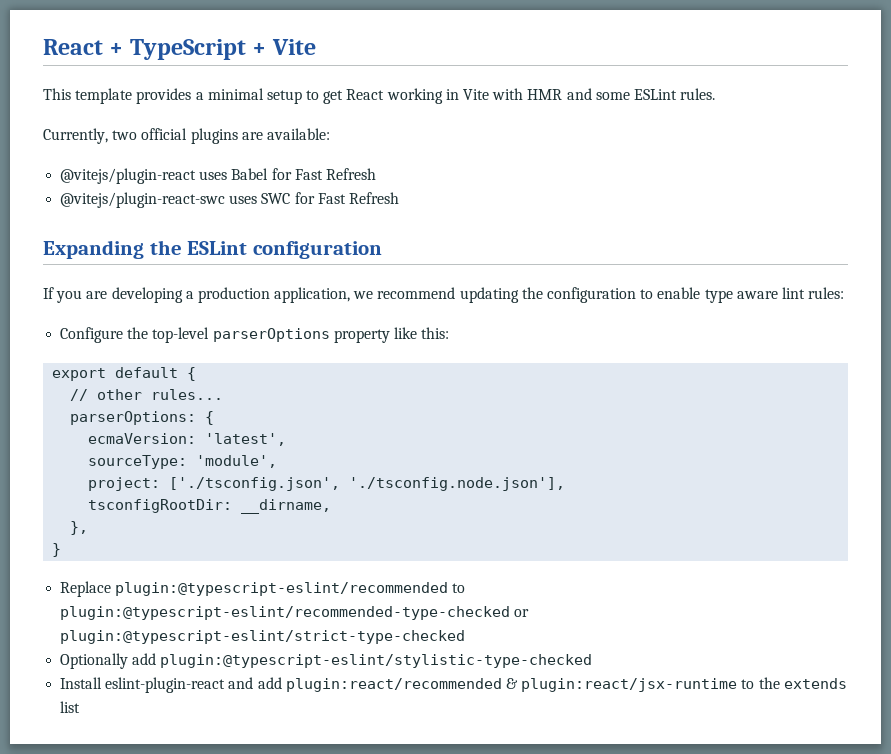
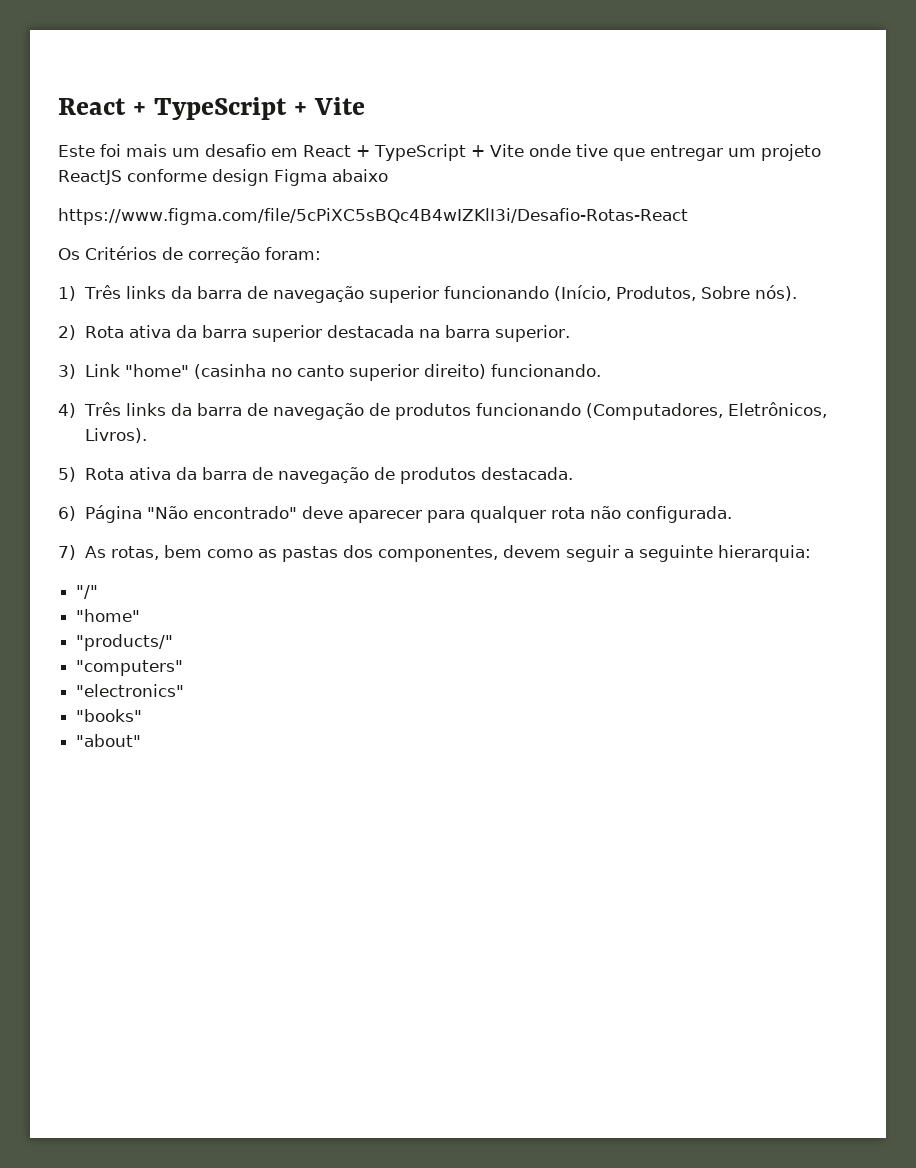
[43,88,716,104] [43,128,330,144] [60,168,376,184] [60,192,399,208] [43,240,383,259] [43,287,845,303] [60,327,450,343] [52,367,197,381] [70,389,224,401] [70,411,215,425] [88,433,287,446] [88,455,278,469] [88,477,566,491] [88,499,332,514] [70,521,89,535] [52,543,62,557] [60,581,466,597] [60,606,530,620] [60,630,466,644] [60,653,593,669] [60,677,847,693] [60,701,81,713] This template provides a minimal setup to get React working in Vite with HMR and some ESLint rules. // Currently, two official plugins are available: // @vitejs/plugin-react uses Babel for Fast Refresh // @vitejs/plugin-react-swc uses SWC for Fast Refresh // Expanding the ESLint configuration // If you are developing a production application, we recommend updating the configuration to enable type aware lint rules: // Configure the top-level parserOptions property like this: // export default { // // other rules... // parserOptions: { // ecmaVersion: 'latest', // sourceType: 'module', // project: ['./tsconfig.json', './tsconfig.node.json'], // tsconfigRootDir: __dirname, // }, // } // Replace plugin:@typescript-eslint/recommended to plugin:@typescript-eslint/recommended-type-checked or plugin:@typescript-eslint/strict-type-checked // Optionally add plugin:@typescript-eslint/stylistic-type-checked // Install eslint-plugin-react and add plugin:react/recommended & plugin:react/jsx-runtime to the extends list -> [58,144,821,161] [58,169,388,186] [58,208,688,225] [58,246,321,263] [58,285,797,303] [58,325,570,342] [58,364,601,381] [58,402,827,420] [84,428,147,443] [58,467,573,484] [58,505,732,523] [58,545,811,562] [76,585,99,599] [76,609,141,622] [76,634,174,651] [76,660,184,676] [76,684,185,697] [76,709,143,722] [76,734,142,747] Este foi mais um desafio em React + TypeScript + Vite onde tive que entregar um projeto ReactJS conforme design Figma abaixo // https://www.figma.com/file/5cPiXC5sBQc4B4wIZKlI3i/Desafio-Rotas-React // Os Critérios de correção foram: // 1) Três links da barra de navegação superior funcionando (Início, Produtos, Sobre nós). // 2) Rota ativa da barra superior destacada na barra superior. // 3) Link "home" (casinha no canto superior direito) funcionando. // 4) Três links da barra de navegação de produtos funcionando (Computadores, Eletrônicos, Livros). // 5) Rota ativa da barra de navegação de produtos destacada. // 6) Página "Não encontrado" deve aparecer para qualquer rota não configurada. // 7) As rotas, bem como as pastas dos componentes, devem seguir a seguinte hierarquia: // "/" // "home" // "products/" // "computers" // "electronics" // "books" // "about"

